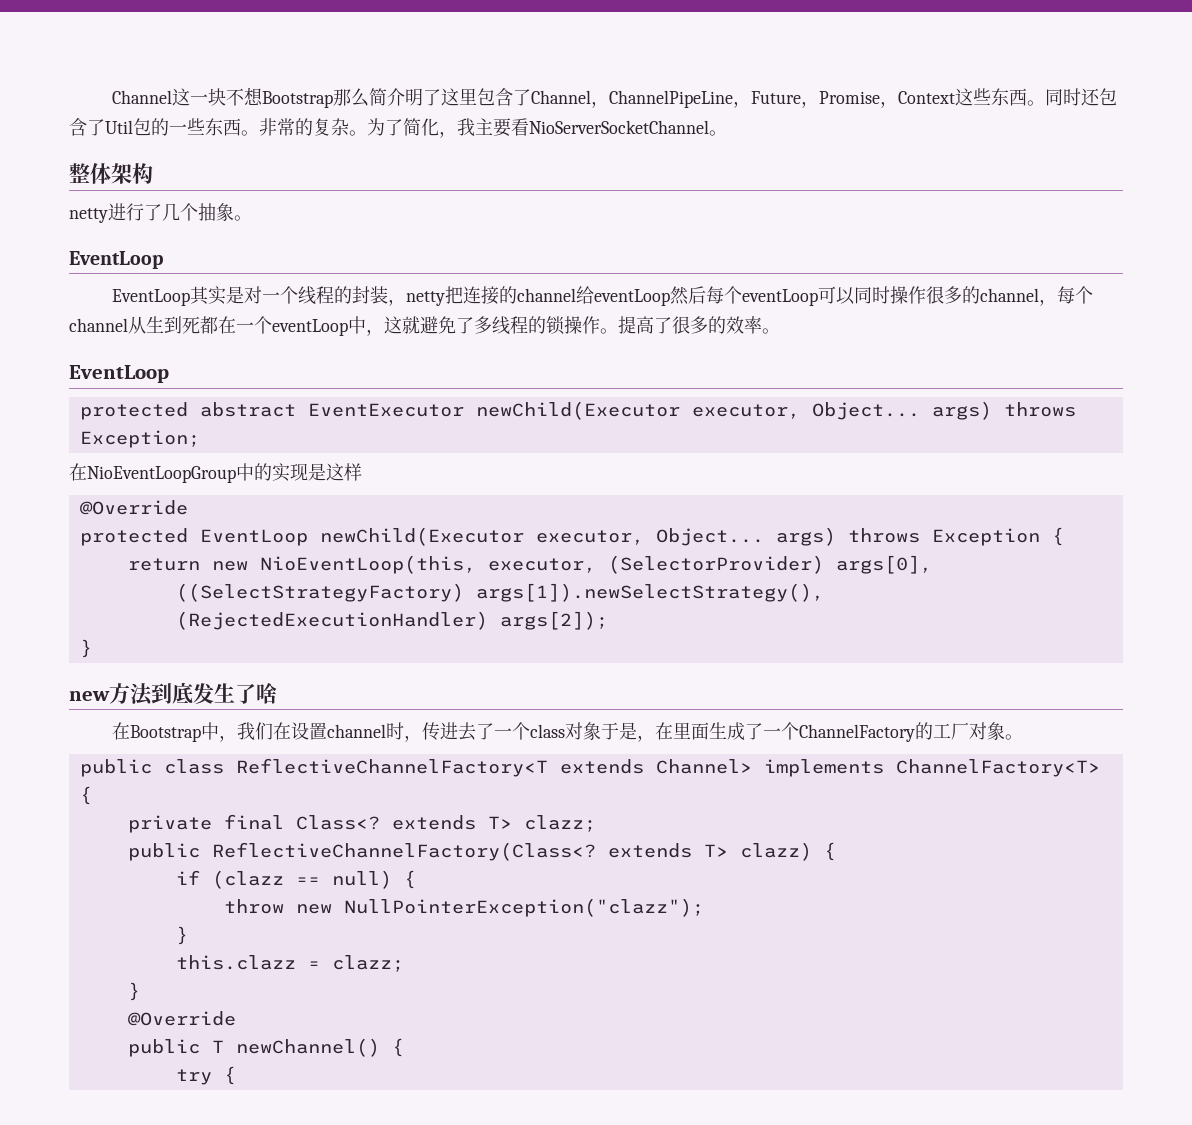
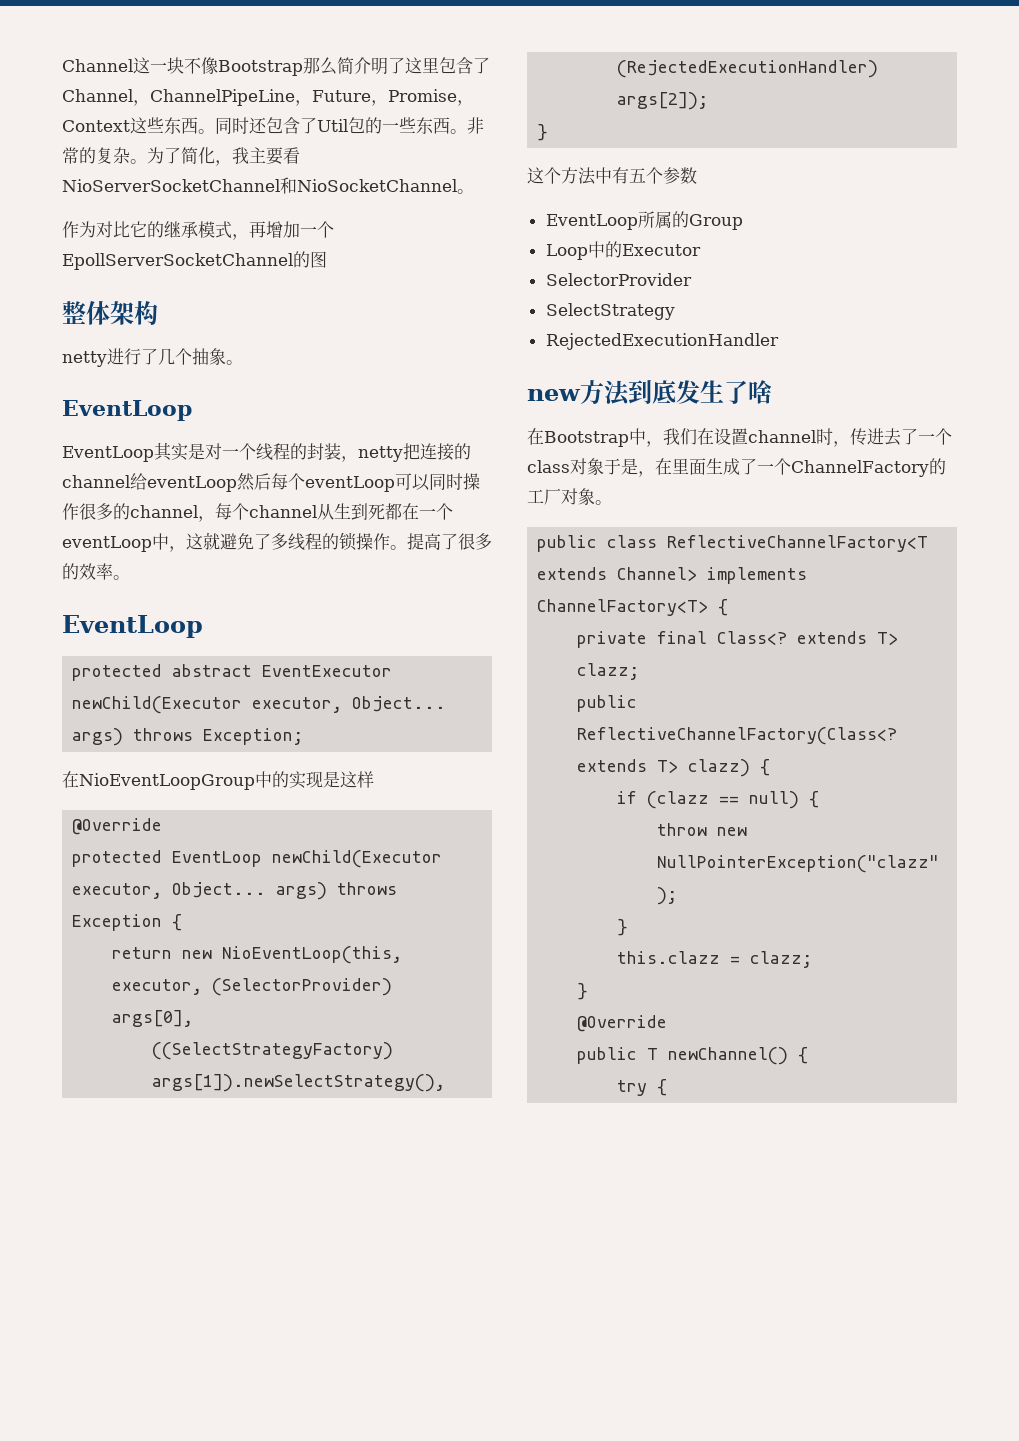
[243,87,263,106] 想 -> [201,57,218,75] 像
[709,130,727,136] 。 -> [280,177,474,194] [62,221,334,240] [62,251,327,270] 和NioSocketChannel。 // 作为对比它的继承模式，再增加一个EpollServerSocketChannel的图
(92, 648) none -> [527,167,697,185] [545,211,743,230] [545,241,701,260] [545,273,692,286] [545,303,675,320] [545,333,779,350] // 这个方法中有五个参数 // EventLoop所属的Group // Loop中的Executor // SelectorProvider // SelectStrategy // RejectedExecutionHandler

